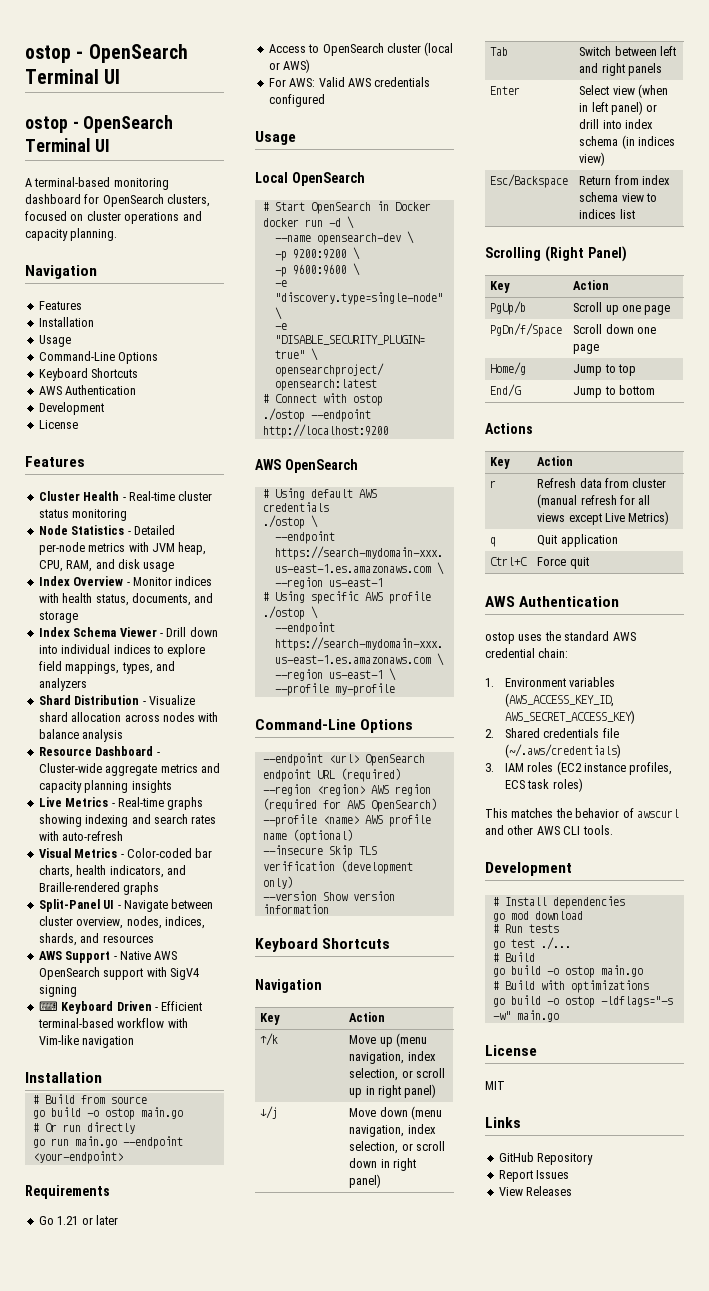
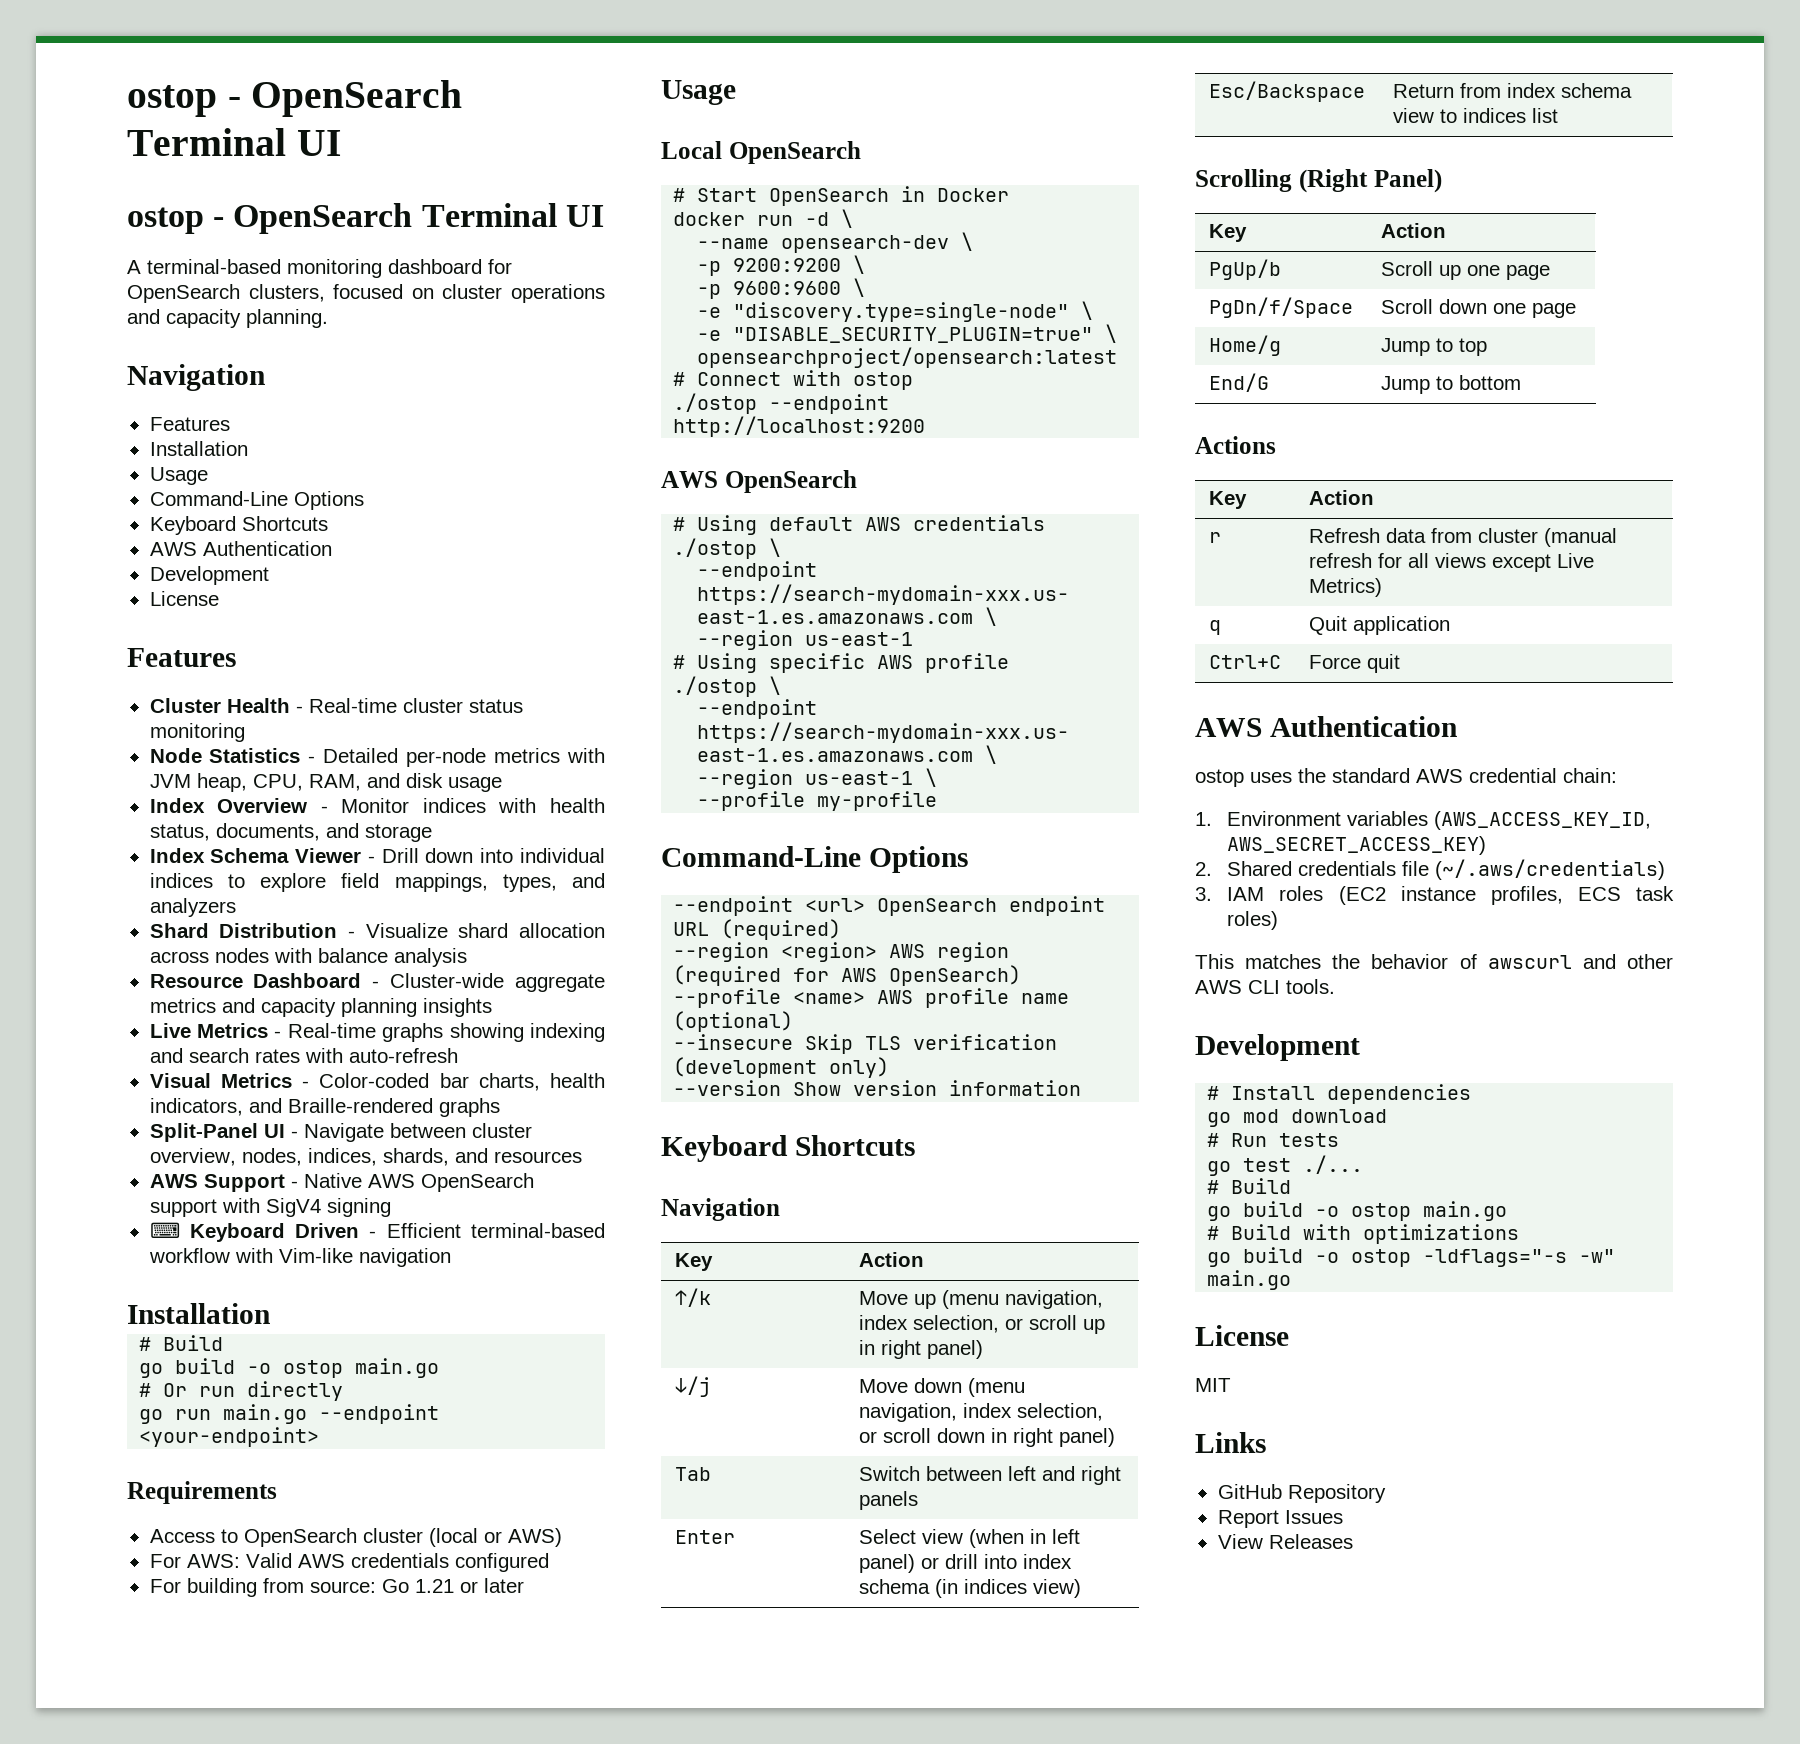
[80,1095,147,1104] from source -> (224, 1343) none
[38,1215,118,1225] // Go 1.21 or later -> (277, 1492) none
(325, 100) none -> [149,1578,524,1597] // For building from source: Go 1.21 or later

